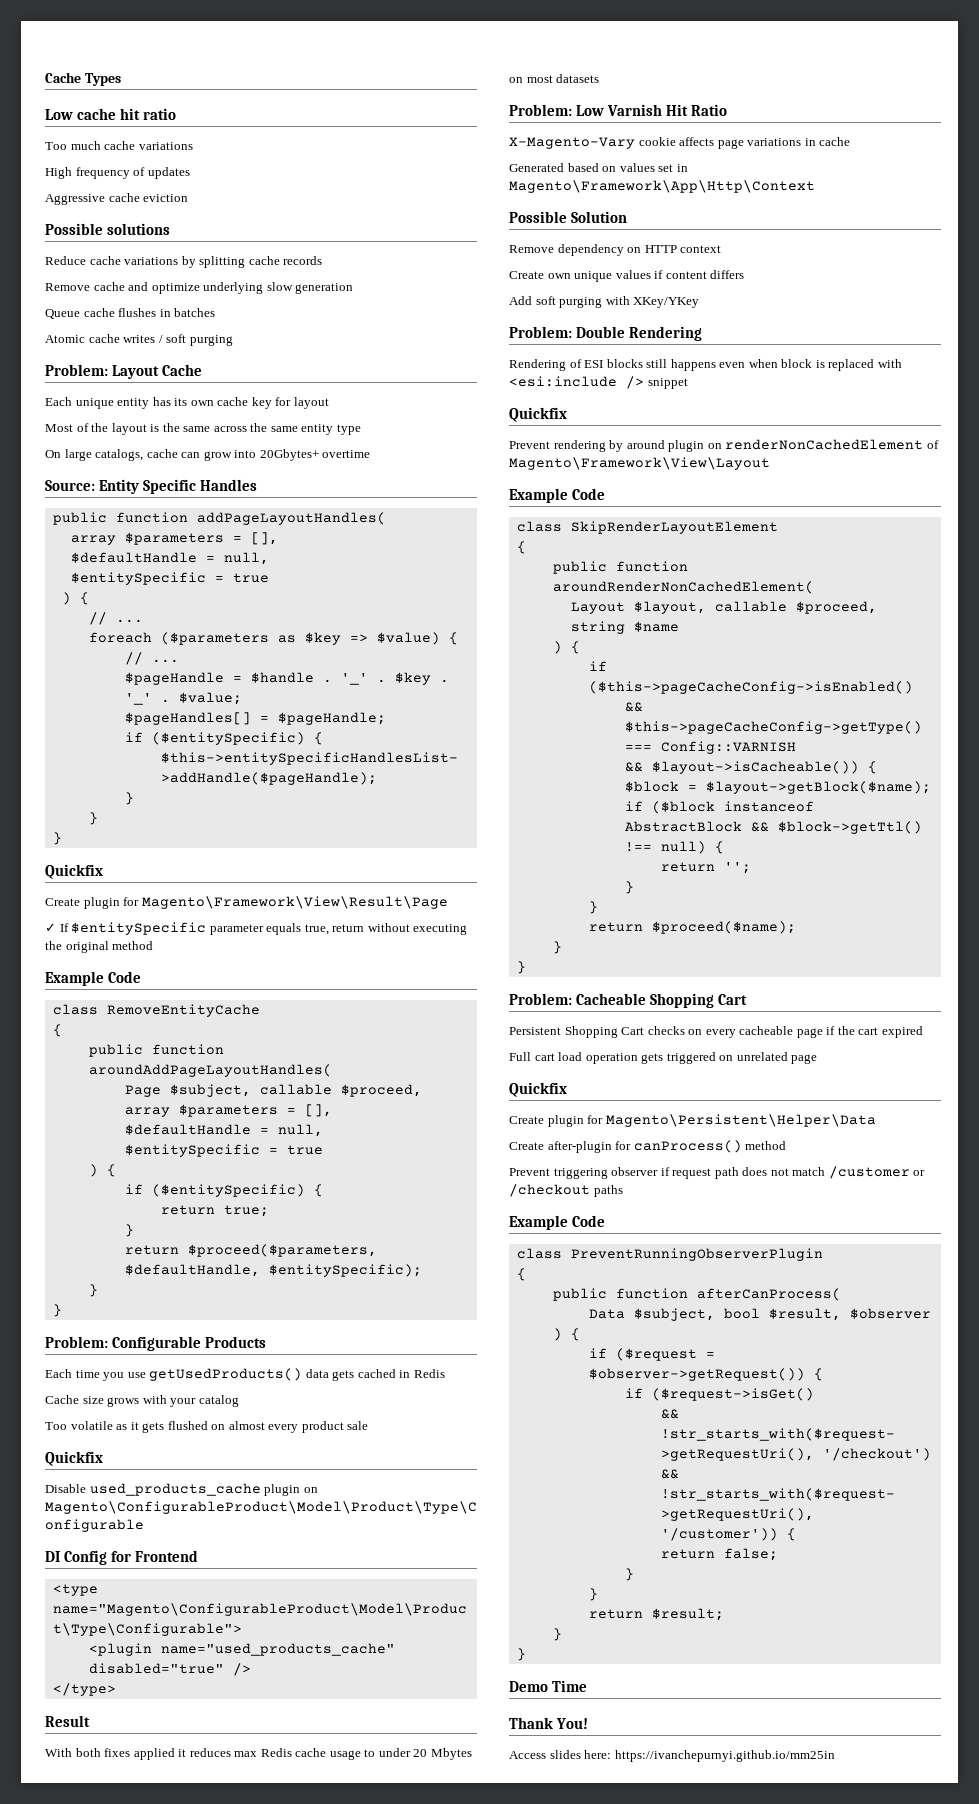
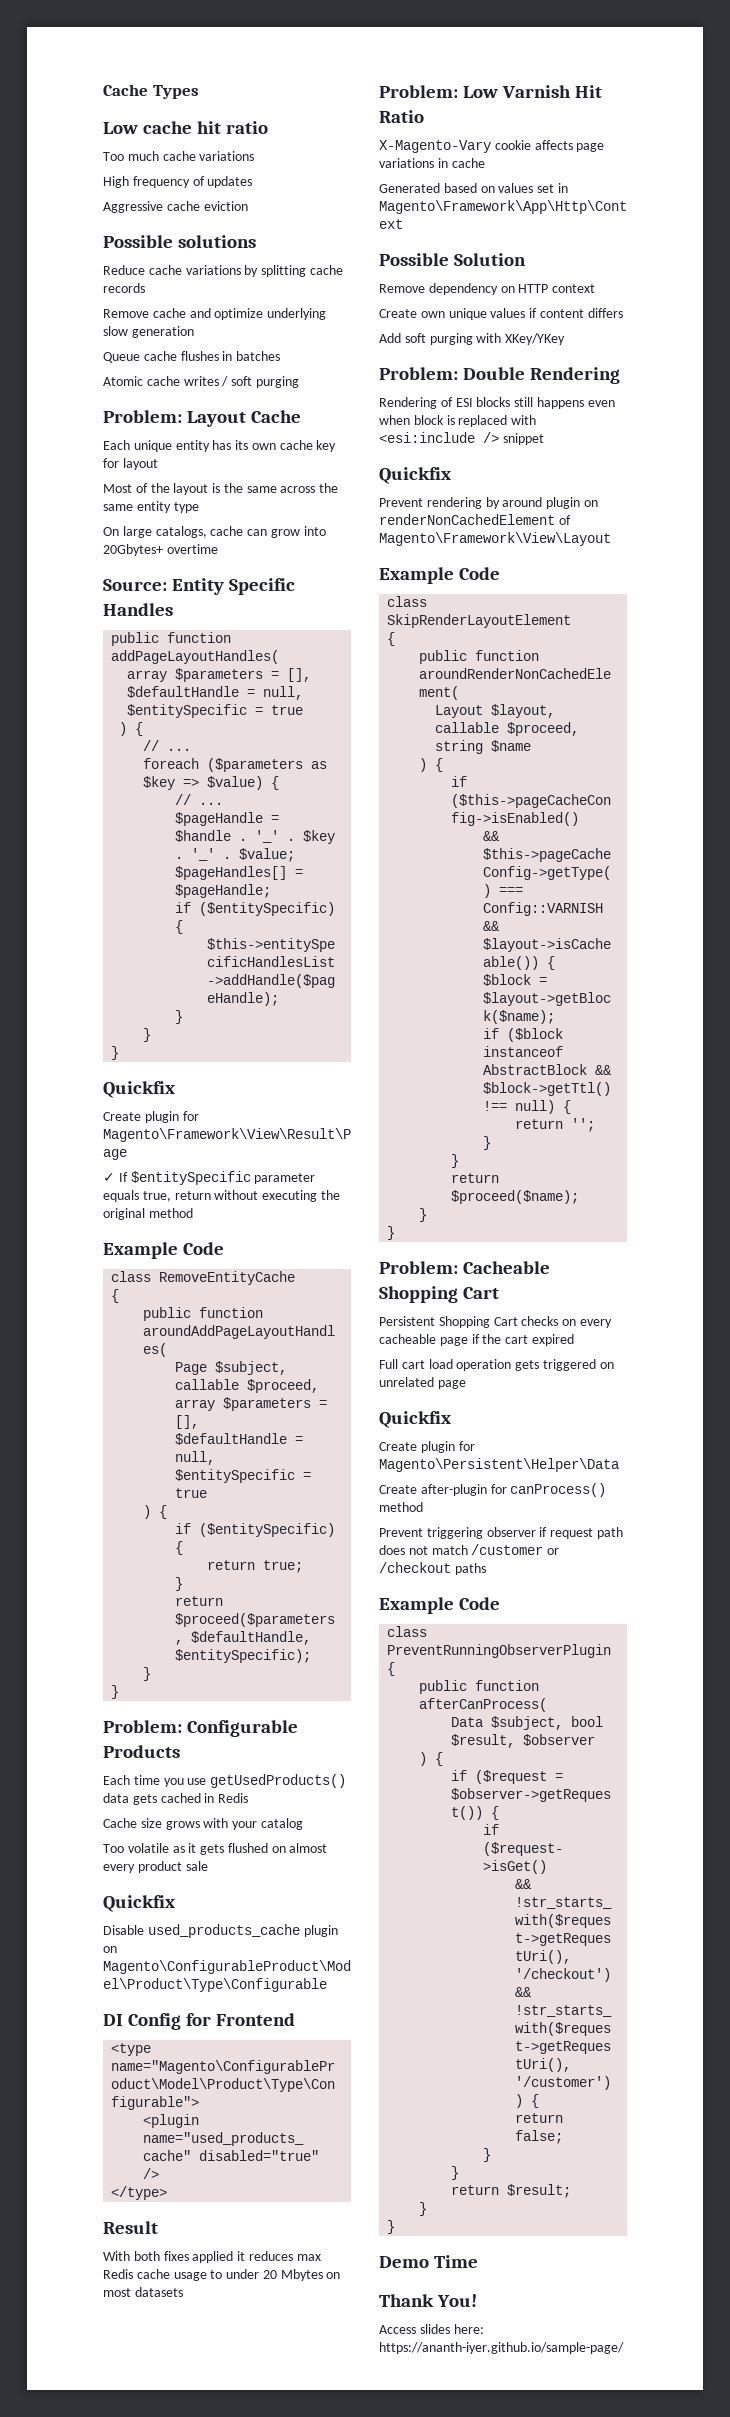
[614,1750,835,1762] https://ivanchepurnyi.github.io/mm25in -> [379,2342,624,2354] https://ananth-iyer.github.io/sample-page/

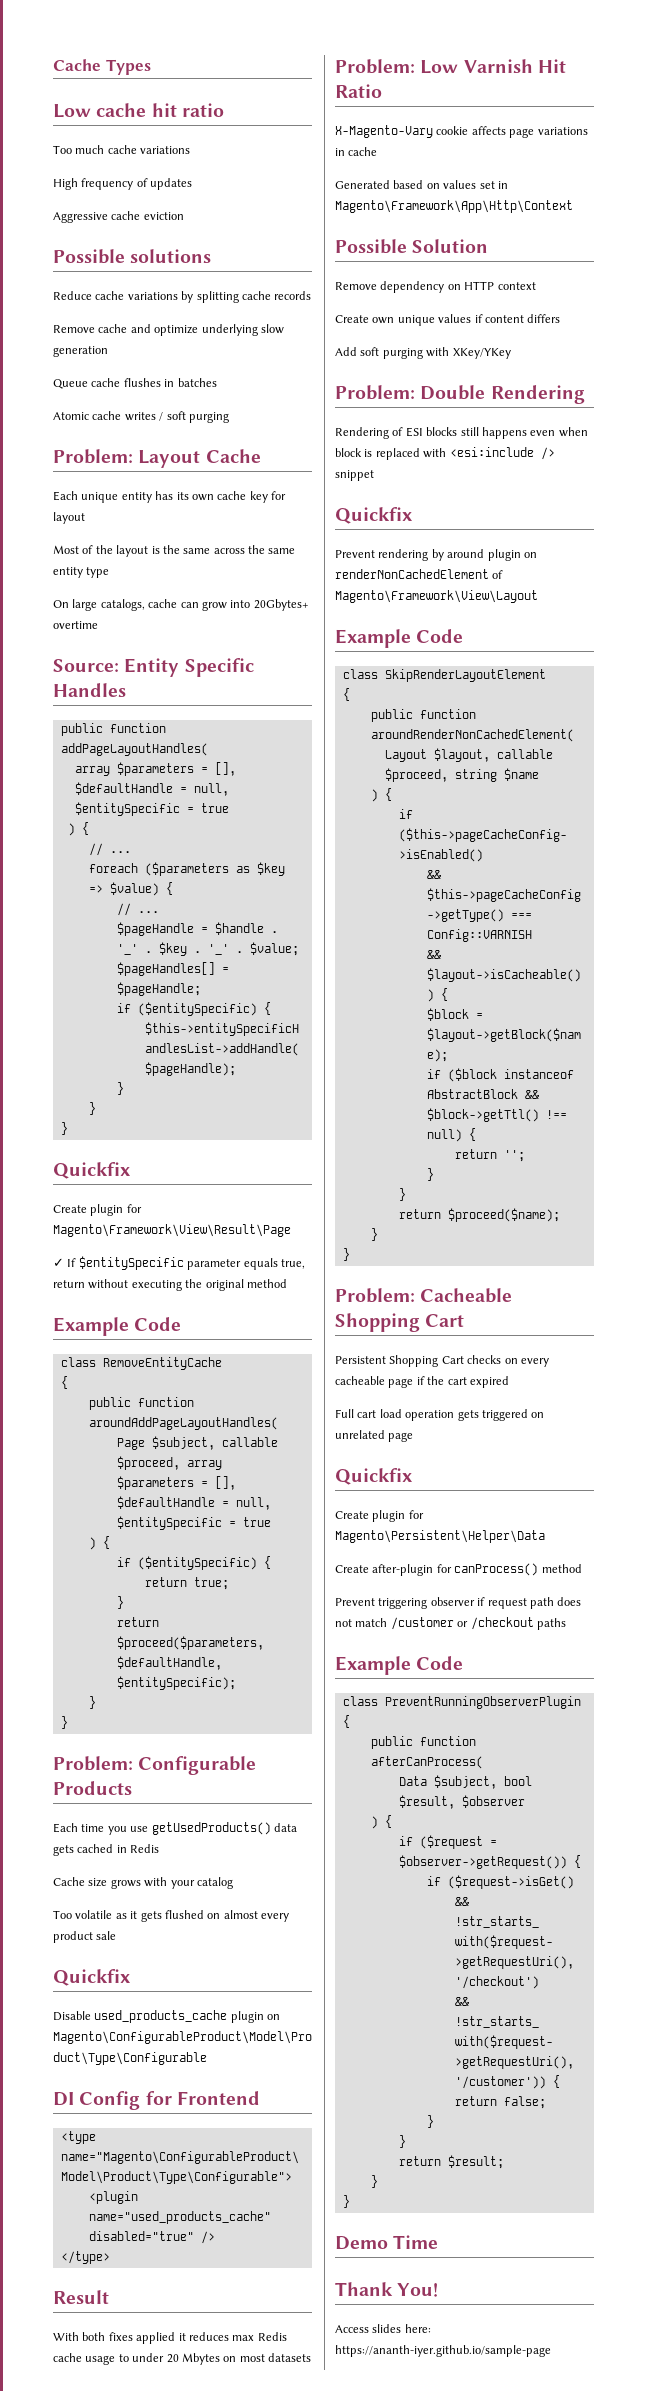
[379,2342,624,2354] https://ananth-iyer.github.io/sample-page/ -> [335,2345,551,2357] https://ananth-iyer.github.io/sample-page

